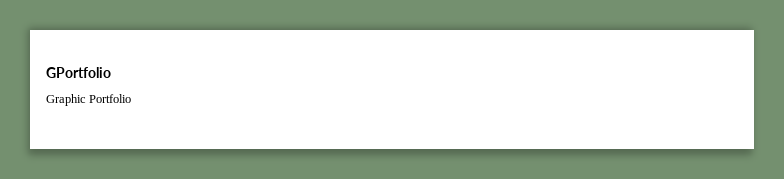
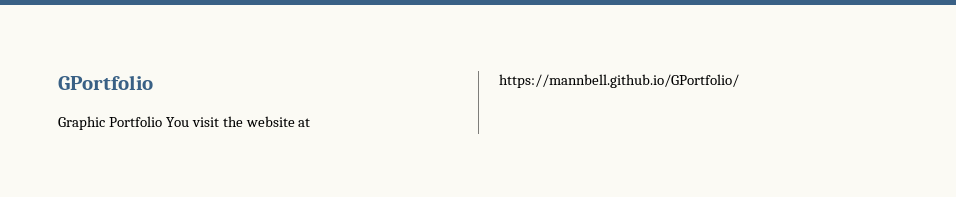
(132, 98) none -> [165,116,311,127] [499,74,739,88] You visit the website at https://mannbell.github.io/GPortfolio/

